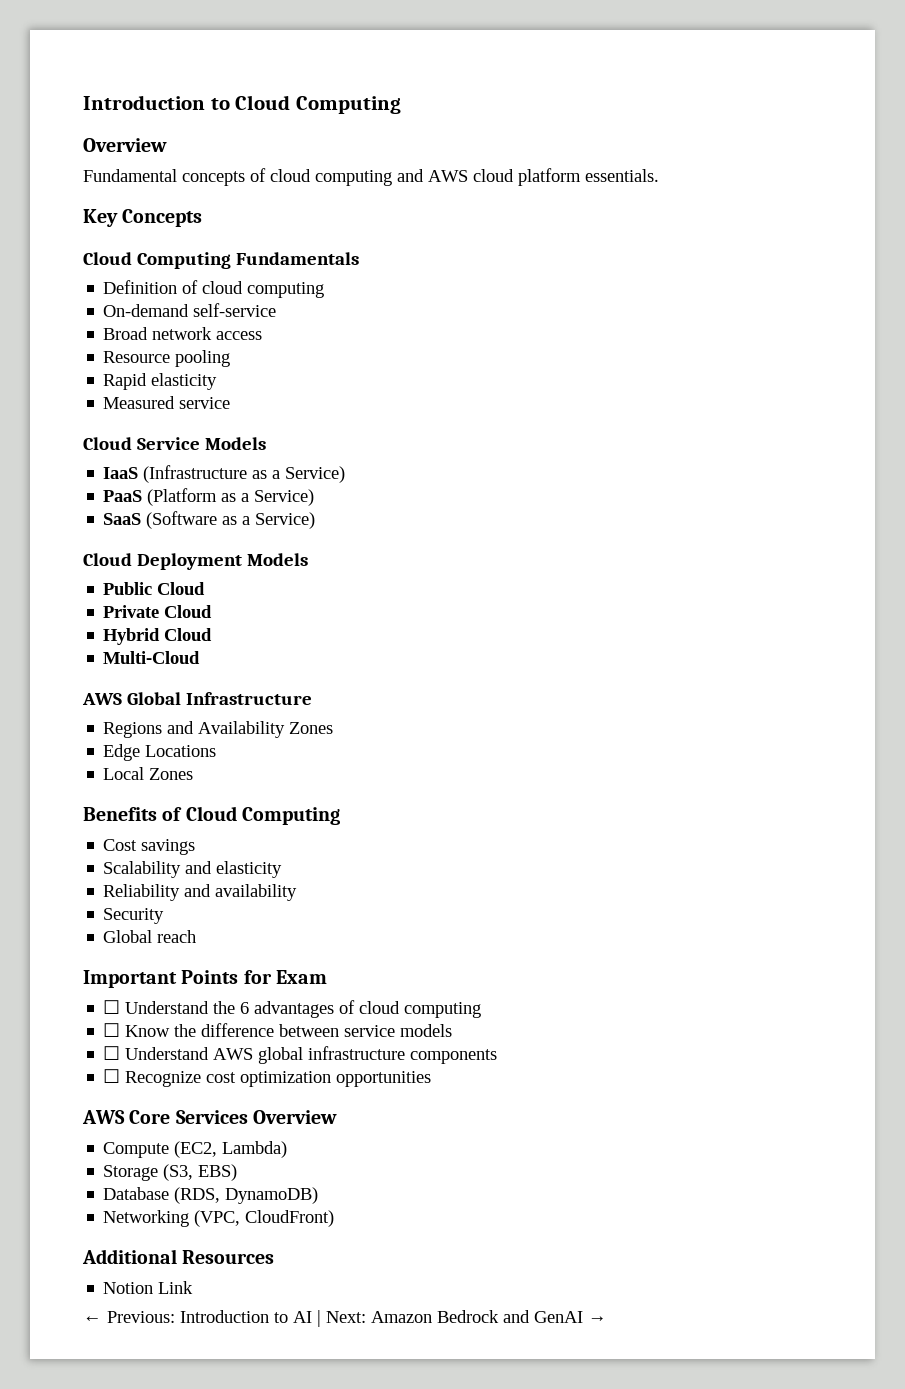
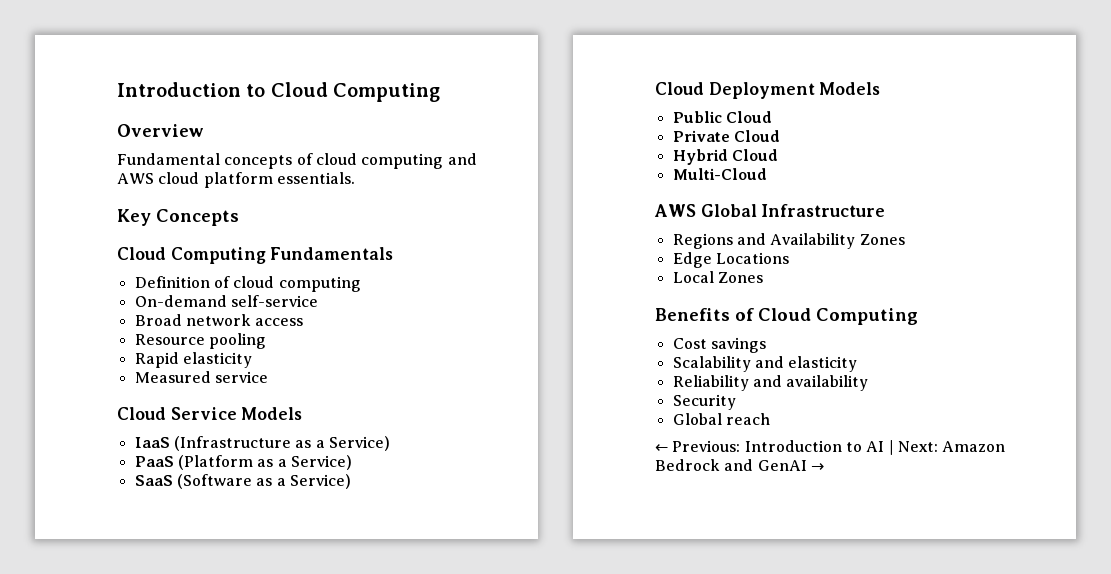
[83,970,327,988] [103,1000,482,1018] [103,1023,453,1037] [103,1046,498,1064] [103,1069,432,1087] [82,1110,337,1124] [103,1141,288,1158] [103,1164,238,1181] [103,1187,319,1204] [103,1210,335,1227] [82,1249,275,1264] [103,1281,194,1294] // Important Points for Exam // ☐ Understand the 6 advantages of cloud computing // ☐ Know the difference between service models // ☐ Understand AWS global infrastructure components // ☐ Recognize cost optimization opportunities // AWS Core Services Overview // Compute (EC2, Lambda) // Storage (S3, EBS) // Database (RDS, DynamoDB) // Networking (VPC, CloudFront) // Additional Resources // Notion Link -> (770, 419) none

